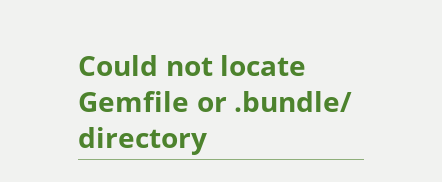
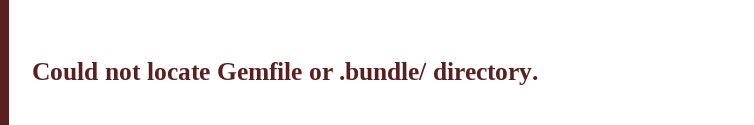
[78,127,207,155] directory -> [433,62,539,85] directory.

